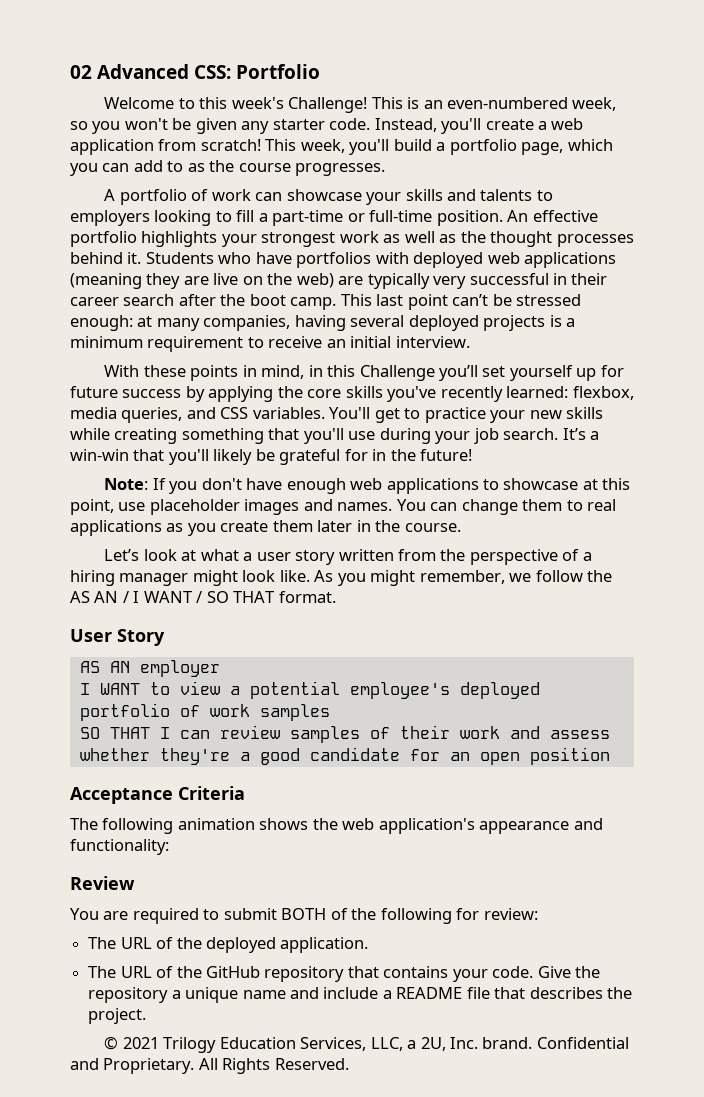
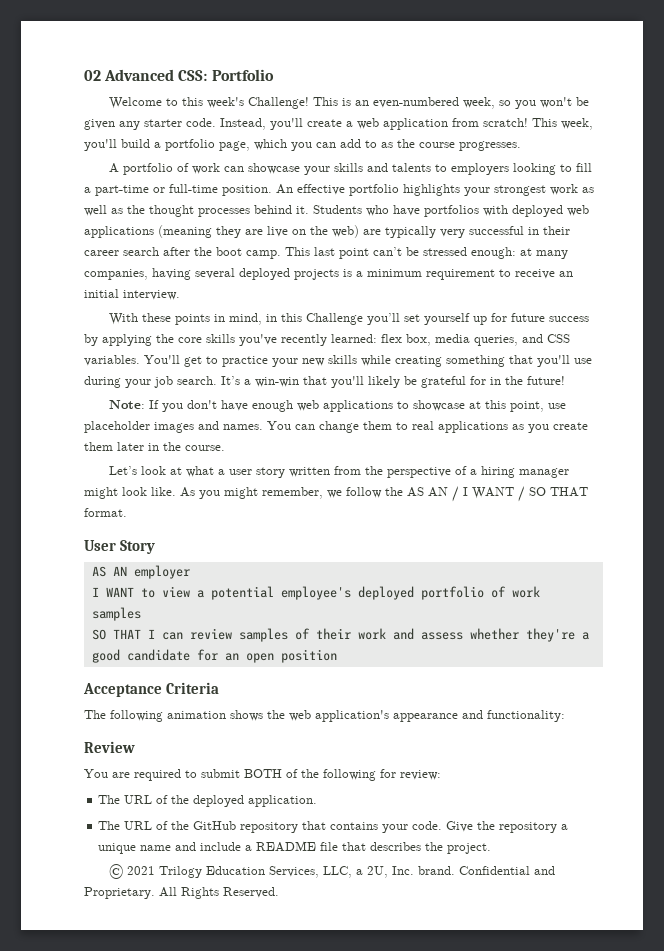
[572,386,634,400] flexbox, -> [381,334,431,346] flex box,

